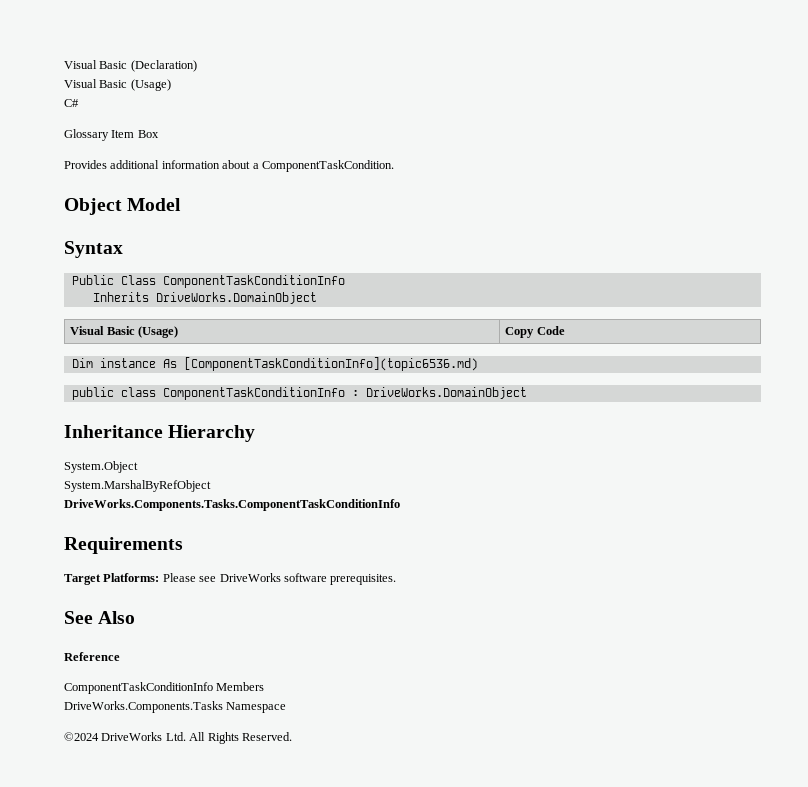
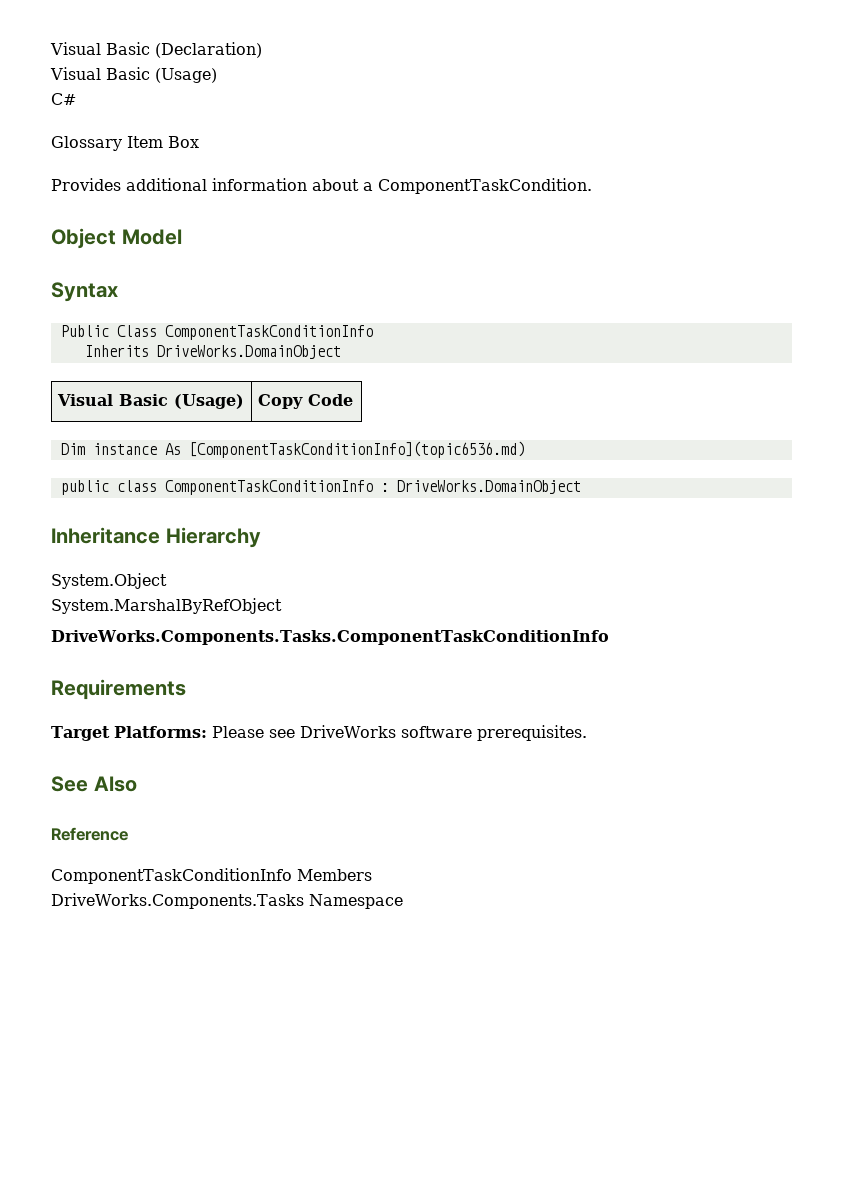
[64,732,292,744] // ©2024 DriveWorks Ltd. All Rights Reserved. -> (403, 901) none

